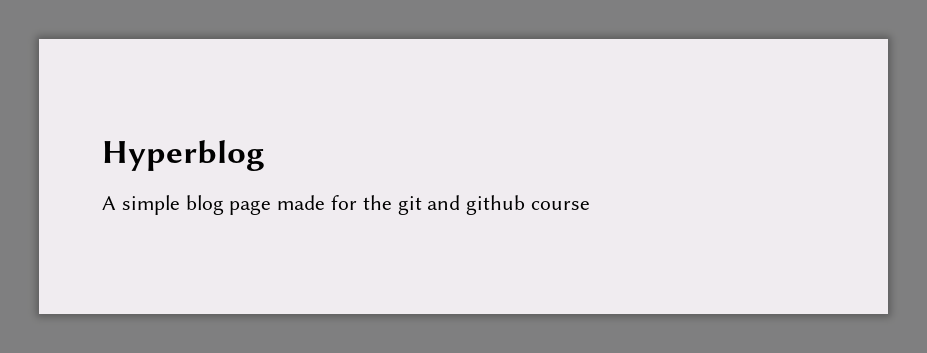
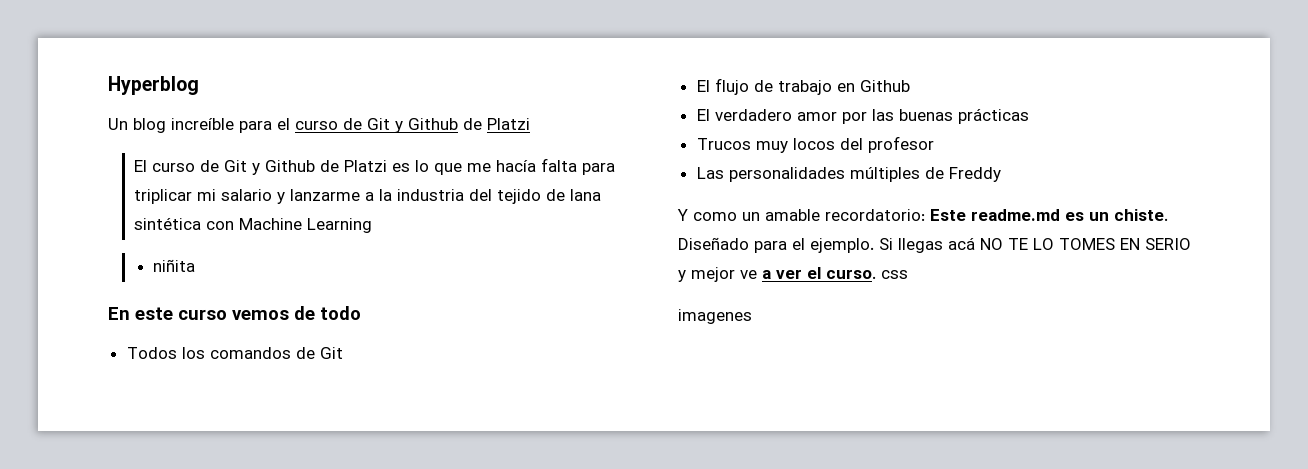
[102,195,591,215] A simple blog page made for the git and github course -> [108,118,530,133] [134,158,616,175] [134,189,602,204] [134,217,373,233] [152,259,195,272] [108,306,361,320] [126,347,343,359] [696,78,910,95] [696,108,1029,124] [696,136,934,153] [696,167,1001,182] [677,209,1168,221] [678,237,1191,253] [678,267,908,282] [678,309,752,324] Un blog increíble para el curso de Git y Github de Platzi // El curso de Git y Github de Platzi es lo que me hacía falta para triplicar mi salario y lanzarme a la industria del tejido de lana sintética con Machine Learning // niñita // En este curso vemos de todo // Todos los comandos de Git // El flujo de trabajo en Github // El verdadero amor por las buenas prácticas // Trucos muy locos del profesor // Las personalidades múltiples de Freddy // Y como un amable recordatorio: Este readme.md es un chiste. Diseñado para el ejemplo. Si llegas acá NO TE LO TOMES EN SERIO y mejor ve a ver el curso. css // imagenes

